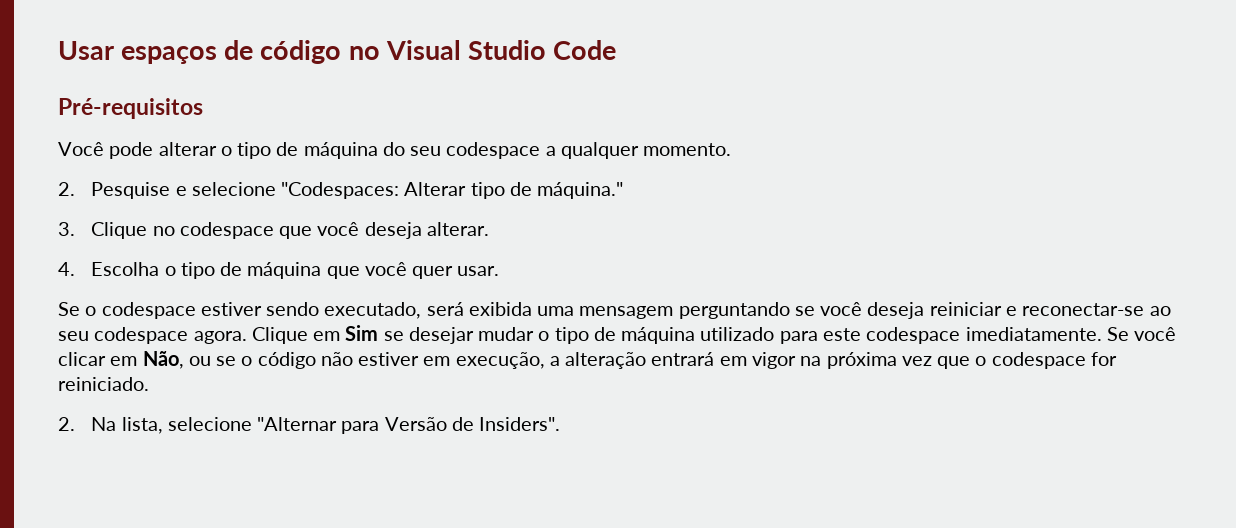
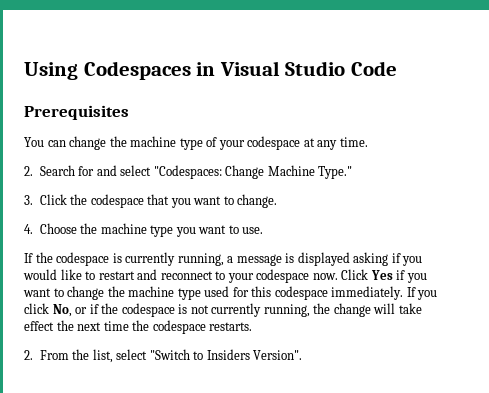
[58,40,617,64] [58,98,203,119] [58,142,732,159] [58,182,624,199] [58,222,489,239] [58,262,500,279] [58,302,1171,319] [58,325,1177,344] [58,351,1117,369] [58,377,149,391] [58,417,561,434] Usar espaços de código no Visual Studio Code // Pré-requisitos // Você pode alterar o tipo de máquina do seu codespace a qualquer momento. // 2. Pesquise e selecione "Codespaces: Alterar tipo de máquina." // 3. Clique no codespace que você deseja alterar. // 4. Escolha o tipo de máquina que você quer usar. // Se o codespace estiver sendo executado, será exibida uma mensagem perguntando se você deseja reiniciar e reconectar-se ao seu codespace agora. Clique em Sim se desejar mudar o tipo de máquina utilizado para este codespace imediatamente. Se você clicar em Não, ou se o código não estiver em execução, a alteração entrará em vigor na próxima vez que o codespace for reiniciado. // 2. Na lista, selecione "Alternar para Versão de Insiders". -> [24,61,397,80] [24,105,129,120] [24,136,368,150] [24,165,353,179] [24,194,278,208] [24,223,264,237] [24,252,423,266] [23,269,427,283] [23,286,438,300] [24,303,422,317] [24,320,253,334] [24,349,303,363] Using Codespaces in Visual Studio Code // Prerequisites // You can change the machine type of your codespace at any time. // 2. Search for and select "Codespaces: Change Machine Type." // 3. Click the codespace that you want to change. // 4. Choose the machine type you want to use. // If the codespace is currently running, a message is displayed asking if you would like to restart and reconnect to your codespace now. Click Yes if you want to change the machine type used for this codespace immediately. If you click No, or if the codespace is not currently running, the change will take effect the next time the codespace restarts. // 2. From the list, select "Switch to Insiders Version".

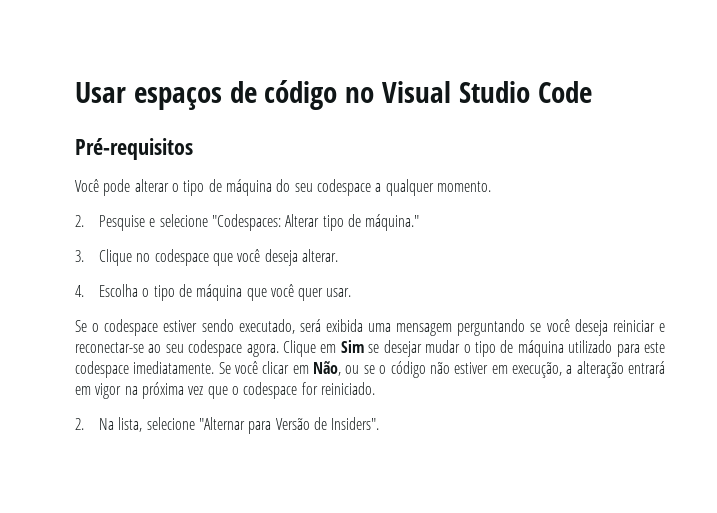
[24,61,397,80] [24,105,129,120] [24,136,368,150] [24,165,353,179] [24,194,278,208] [24,223,264,237] [24,252,423,266] [23,269,427,283] [23,286,438,300] [24,303,422,317] [24,320,253,334] [24,349,303,363] Using Codespaces in Visual Studio Code // Prerequisites // You can change the machine type of your codespace at any time. // 2. Search for and select "Codespaces: Change Machine Type." // 3. Click the codespace that you want to change. // 4. Choose the machine type you want to use. // If the codespace is currently running, a message is displayed asking if you would like to restart and reconnect to your codespace now. Click Yes if you want to change the machine type used for this codespace immediately. If you click No, or if the codespace is not currently running, the change will take effect the next time the codespace restarts. // 2. From the list, select "Switch to Insiders Version". -> [75,80,592,110] [75,138,193,160] [75,179,491,196] [75,214,420,231] [75,249,338,266] [75,284,352,301] [75,319,665,336] [75,340,666,357] [75,361,666,378] [75,382,375,399] [75,417,380,434] Usar espaços de código no Visual Studio Code // Pré-requisitos // Você pode alterar o tipo de máquina do seu codespace a qualquer momento. // 2. Pesquise e selecione "Codespaces: Alterar tipo de máquina." // 3. Clique no codespace que você deseja alterar. // 4. Escolha o tipo de máquina que você quer usar. // Se o codespace estiver sendo executado, será exibida uma mensagem perguntando se você deseja reiniciar e reconectar-se ao seu codespace agora. Clique em Sim se desejar mudar o tipo de máquina utilizado para este codespace imediatamente. Se você clicar em Não, ou se o código não estiver em execução, a alteração entrará em vigor na próxima vez que o codespace for reiniciado. // 2. Na lista, selecione "Alternar para Versão de Insiders".

